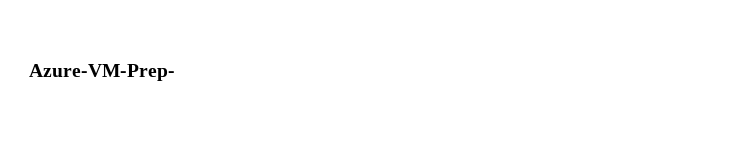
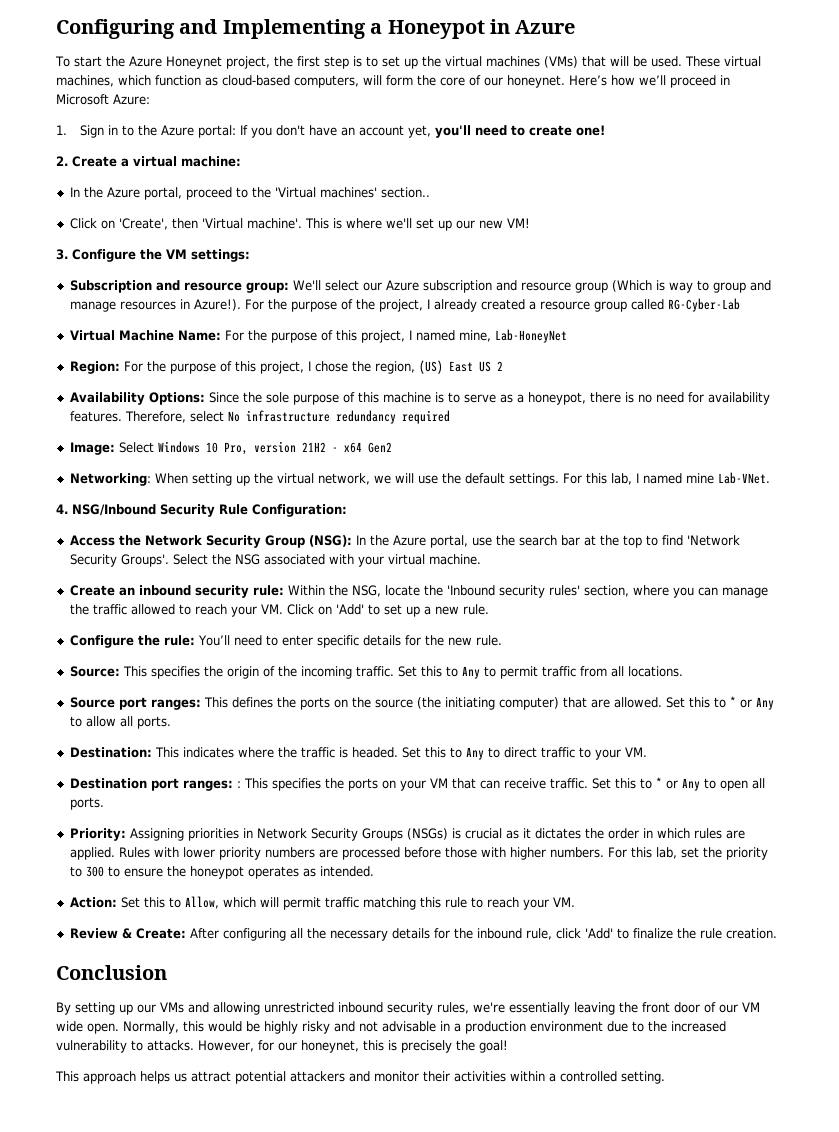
[29,64,175,81] Azure-VM-Prep- -> [56,19,576,39] [55,56,761,69] [56,75,730,88] [56,94,150,105] [56,125,606,138] [56,156,241,167] [69,187,430,200] [69,218,530,231] [56,249,250,262] [69,280,771,293] [69,298,740,312] [69,329,567,343] [69,360,503,374] [69,392,770,405] [69,410,450,424] [69,441,392,455] [69,472,770,486] [56,504,347,517] [69,535,740,548] [69,554,481,567] [69,585,768,598] [69,604,489,617] [69,635,502,648] [69,666,683,679] [69,696,774,710] [69,716,171,729] [69,747,647,760] [69,777,765,791] [69,797,104,810] [69,828,745,841] [69,847,768,860] [69,866,374,879] [69,896,575,910] [69,928,777,941] [56,965,167,980] [56,1002,760,1015] [56,1021,726,1034] [56,1040,508,1053] [55,1071,665,1084] Configuring and Implementing a Honeypot in Azure // To start the Azure Honeynet project, the first step is to set up the virtual machines (VMs) that will be used. These virtual machines, which function as cloud-based computers, will form the core of our honeynet. Here’s how we’ll proceed in Microsoft Azure: // 1. Sign in to the Azure portal: If you don't have an account yet, you'll need to create one! // 2. Create a virtual machine: // In the Azure portal, proceed to the 'Virtual machines' section.. // Click on 'Create', then 'Virtual machine'. This is where we'll set up our new VM! // 3. Configure the VM settings: // Subscription and resource group: We'll select our Azure subscription and resource group (Which is way to group and manage resources in Azure!). For the purpose of the project, I already created a resource group called RG-Cyber-Lab // Virtual Machine Name: For the purpose of this project, I named mine, Lab-HoneyNet // Region: For the purpose of this project, I chose the region, (US) East US 2 // Availability Options: Since the sole purpose of this machine is to serve as a honeypot, there is no need for availability features. Therefore, select No infrastructure redundancy required // Image: Select Windows 10 Pro, version 21H2 - x64 Gen2 // Networking: When setting up the virtual network, we will use the default settings. For this lab, I named mine Lab-VNet. // 4. NSG/Inbound Security Rule Configuration: // Access the Network Security Group (NSG): In the Azure portal, use the search bar at the top to find 'Network Security Groups'. Select the NSG associated with your virtual machine. // Create an inbound security rule: Within the NSG, locate the 'Inbound security rules' section, where you can manage the traffic allowed to reach your VM. Click on 'Add' to set up a new rule. // Configure the rule: You’ll need to enter specific details for the new rule. // Source: This specifies the origin of the incoming traffic. Set this to Any to permit traffic from all locations. // Source port ranges: This defines the ports on the source (the initiating computer) that are allowed. Set this to * or Any to allow all ports. // Destination: This indicates where the traffic is headed. Set this to Any to direct traffic to your VM. // Destination port ranges: : This specifies the ports on your VM that can receive traffic. Set this to * or Any to open all ports. // Priority: Assigning priorities in Network Security Groups (NSGs) is crucial as it dictates the order in which rules are applied. Rules with lower priority numbers are processed before those with higher numbers. For this lab, set the priority to 300 to ensure the honeypot operates as intended. // Action: Set this to Allow, which will permit traffic matching this rule to reach your VM. // Review & Create: After configuring all the necessary details for the inbound rule, click 'Add' to finalize the rule creation. // Conclusion // By setting up our VMs and allowing unrestricted inbound security rules, we're essentially leaving the front door of our VM wide open. Normally, this would be highly risky and not advisable in a production environment due to the increased vulnerability to attacks. However, for our honeynet, this is precisely the goal! // This approach helps us attract potential attackers and monitor their activities within a controlled setting.

